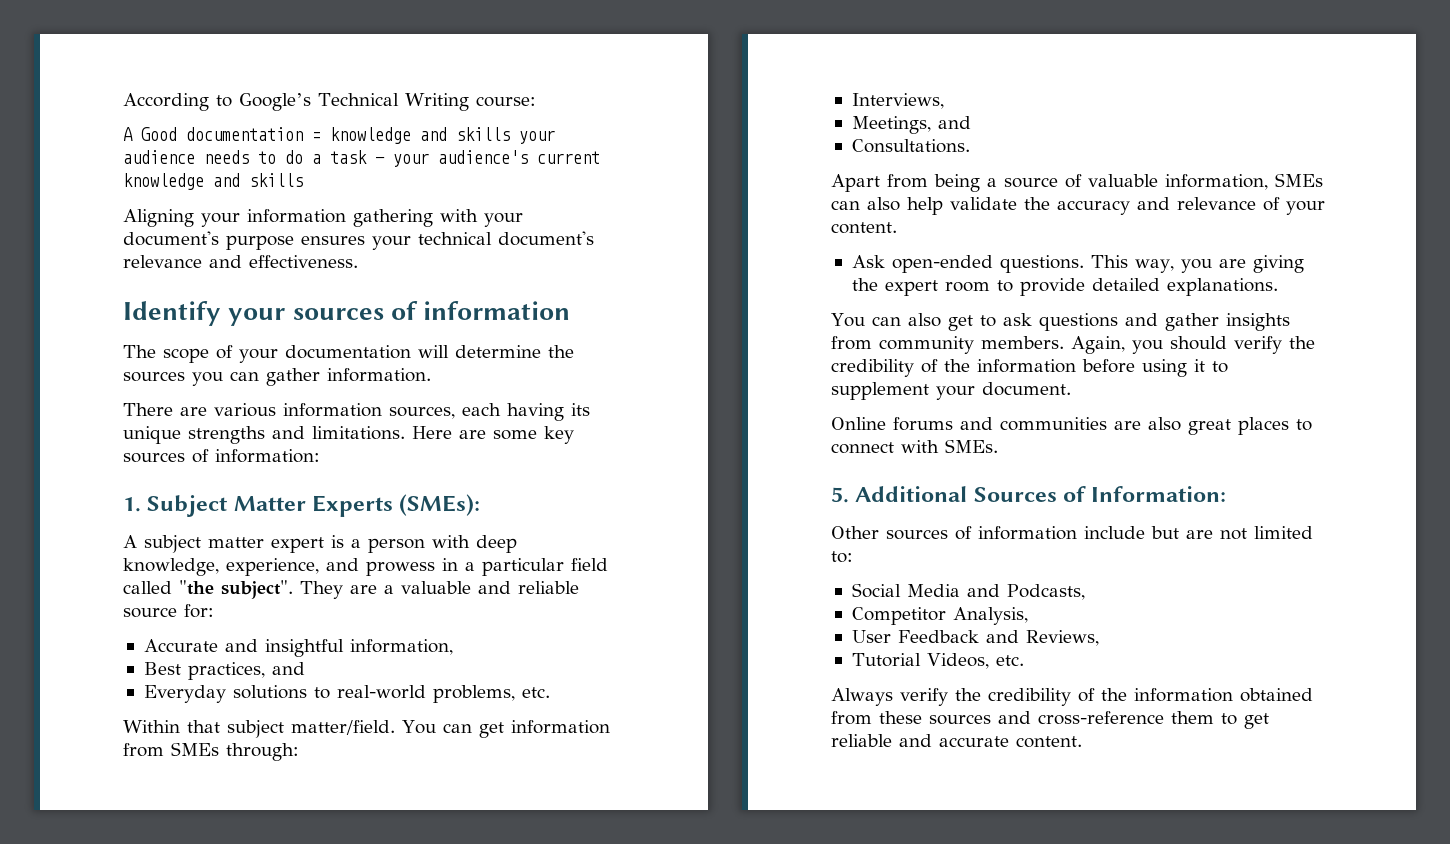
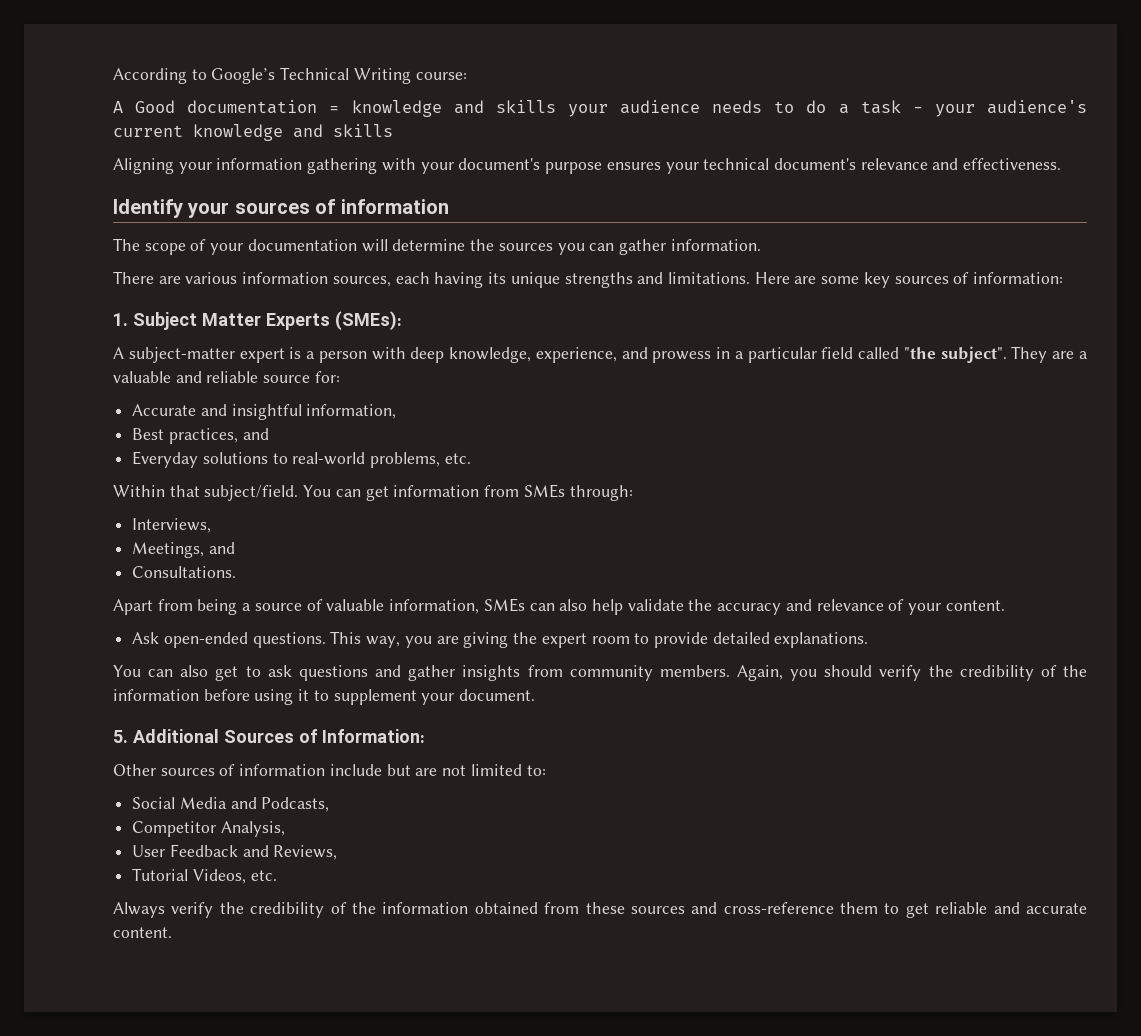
[144,535,264,553] subject matter -> [128,347,235,363] subject-matter
[227,720,395,738] subject matter/field. -> [204,485,299,501] subject/field.
[831,417,1312,435] [831,439,998,454] // Online forums and communities are also great places to connect with SMEs. -> (536, 695) none

